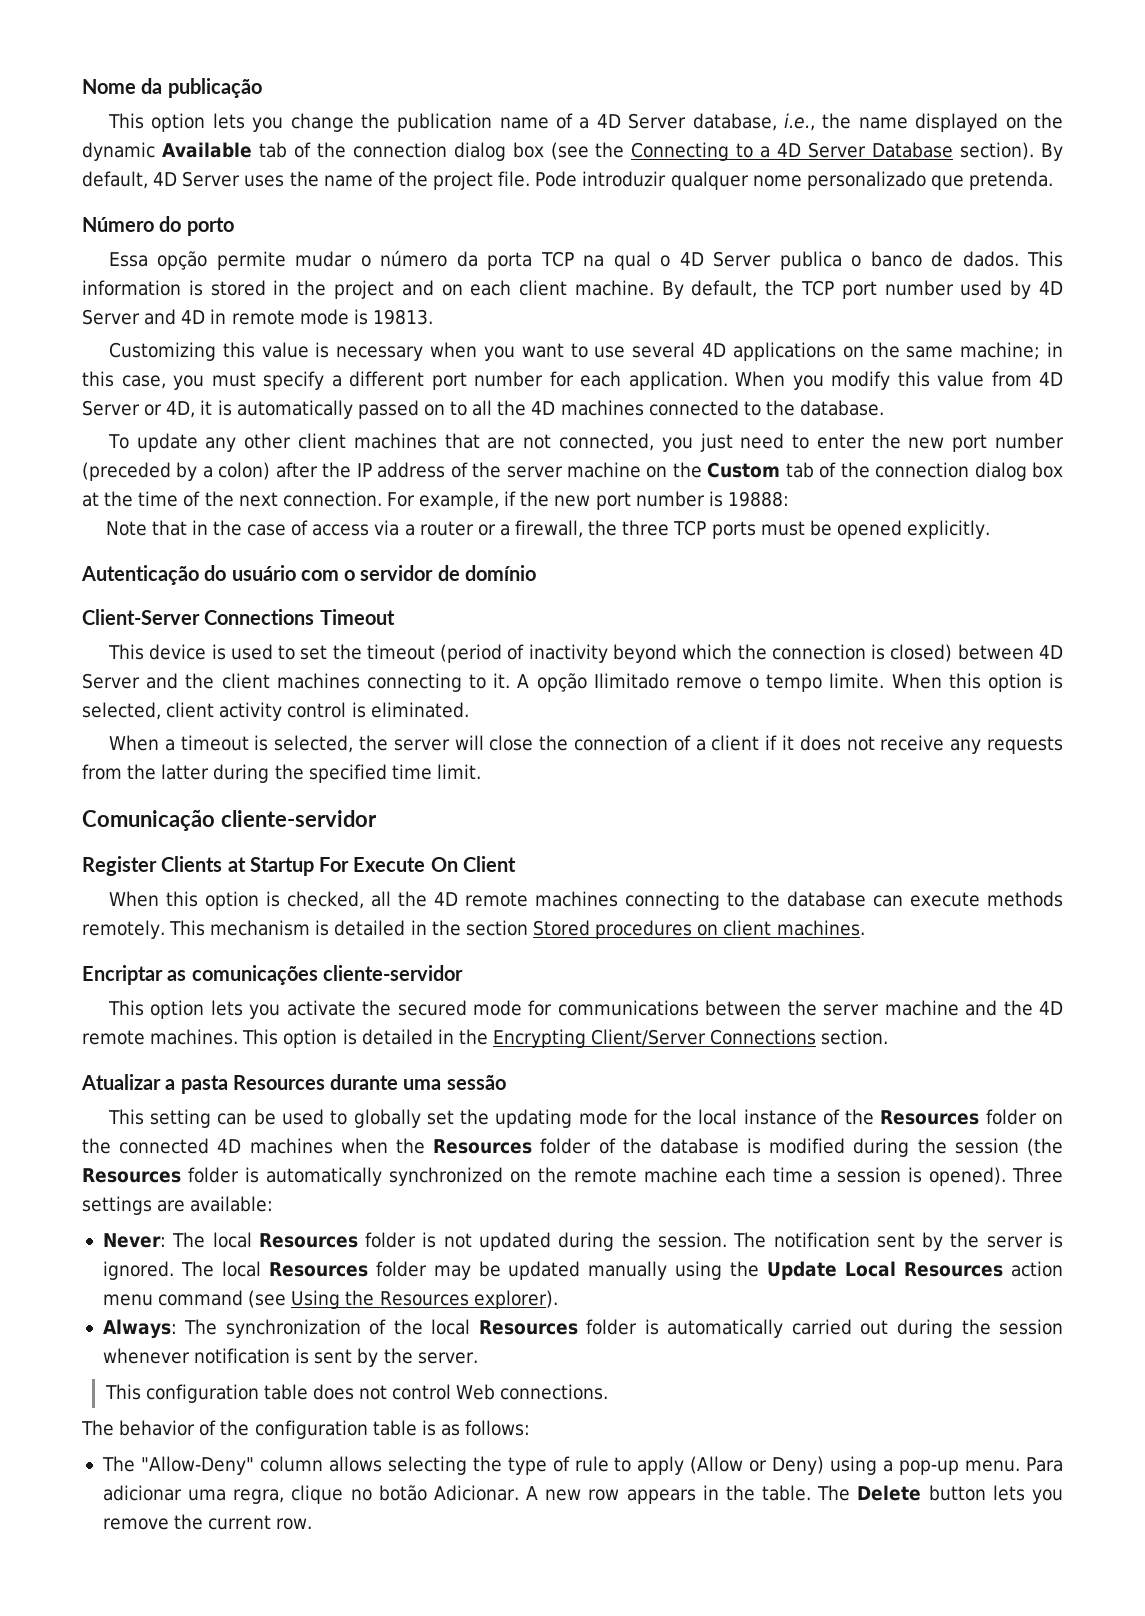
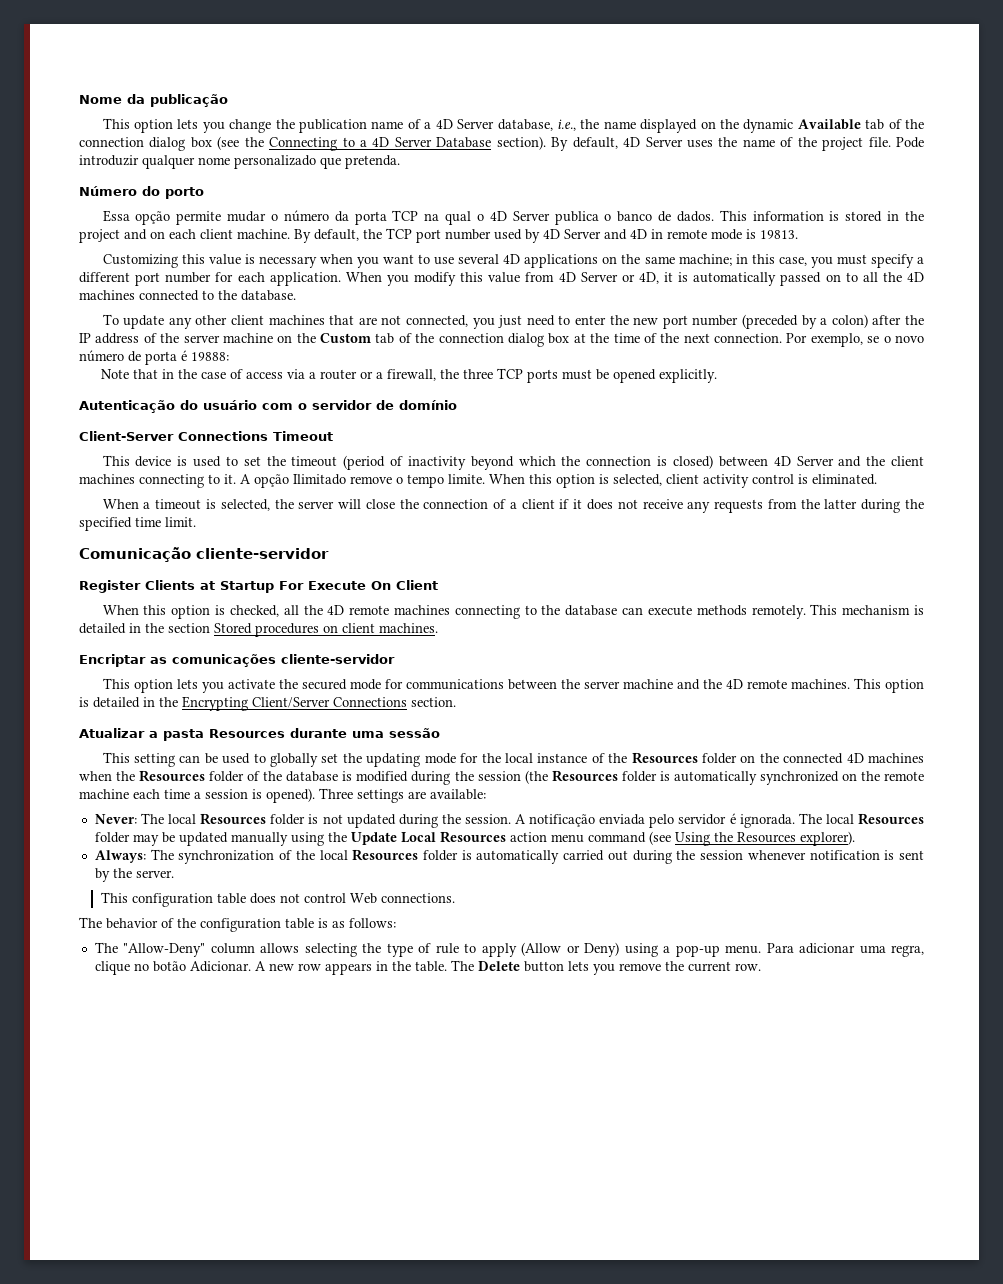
[386,491,723,510] For example, if the new port number is -> [786,333,924,347] [79,350,187,365] Por exemplo, se o novo número de porta é
[733,1232,1063,1251] [102,1261,174,1280] The notification sent by the server is ignored. -> [515,813,795,828] A notificação enviada pelo servidor é ignorada.

